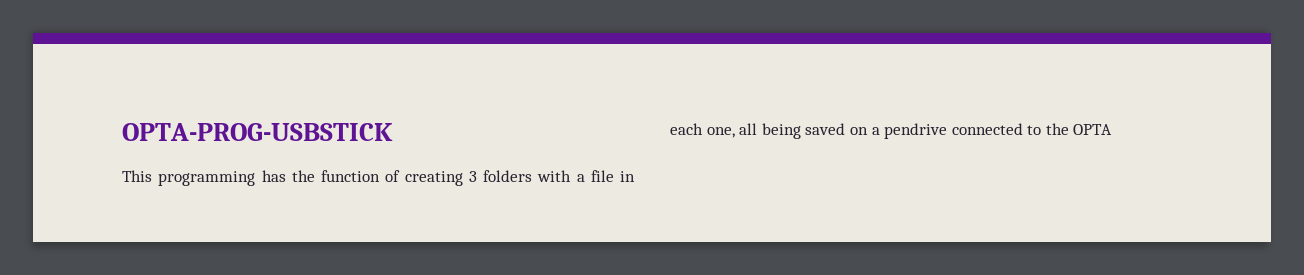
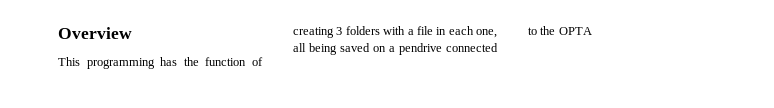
[122,123,393,141] OPTA-PROG-USBSTICK -> [58,27,132,39] Overview

